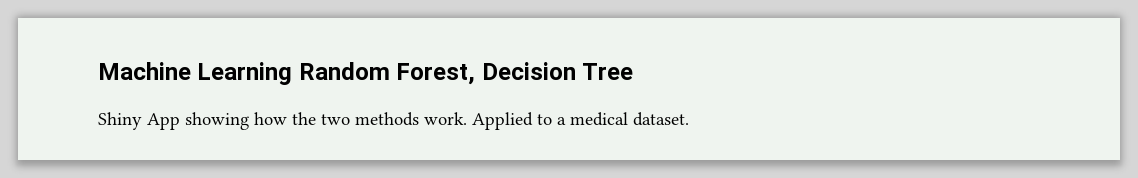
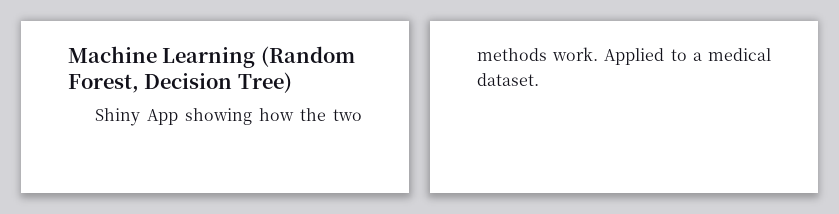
[298,62,390,80] Random -> [260,46,355,67] (Random
[582,63,634,80] Tree -> [237,72,292,93] Tree)

